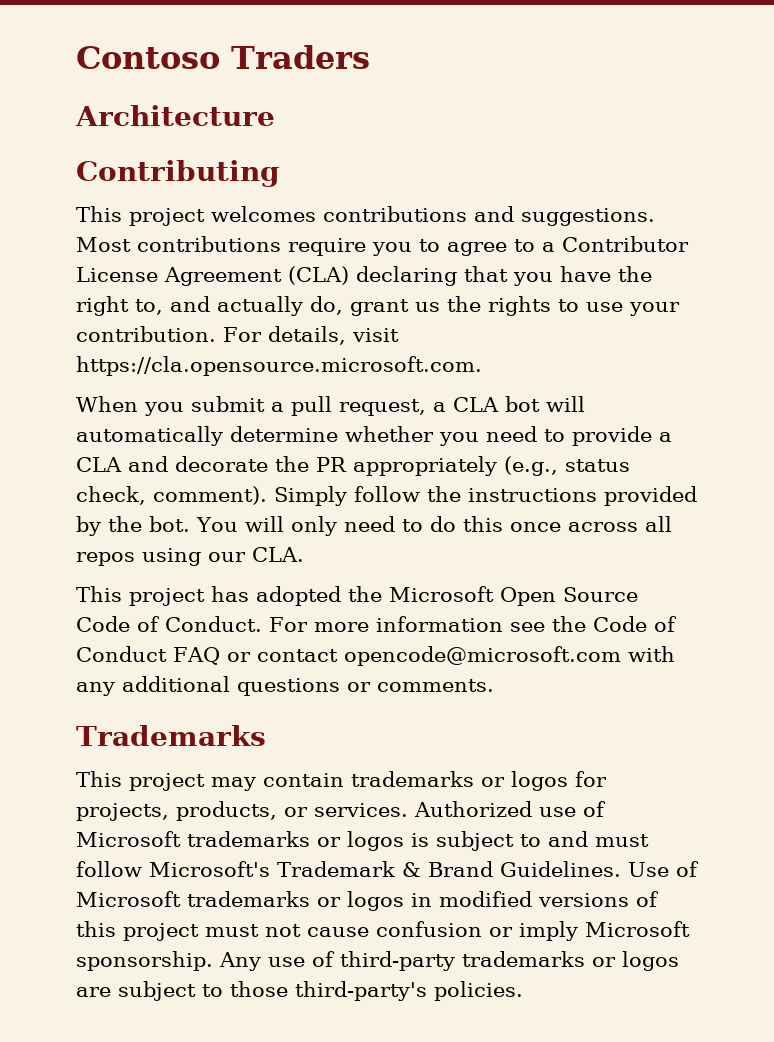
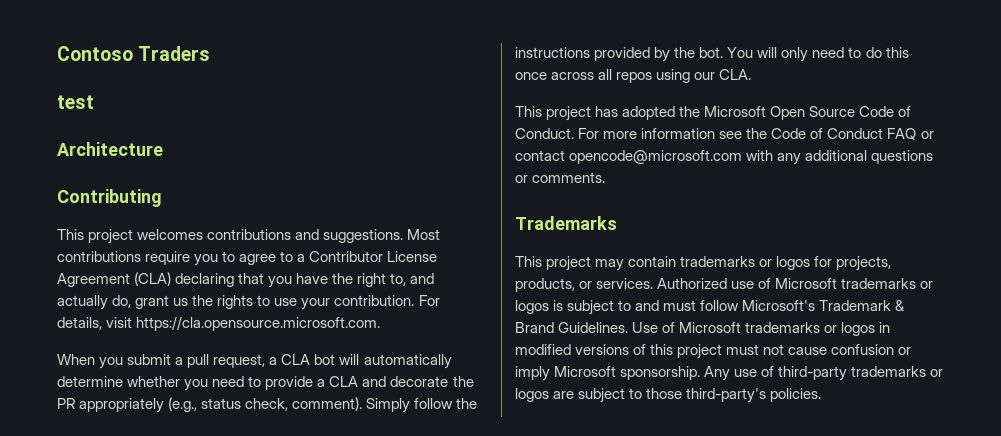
(370, 57) none -> [57,95,94,109] // test

